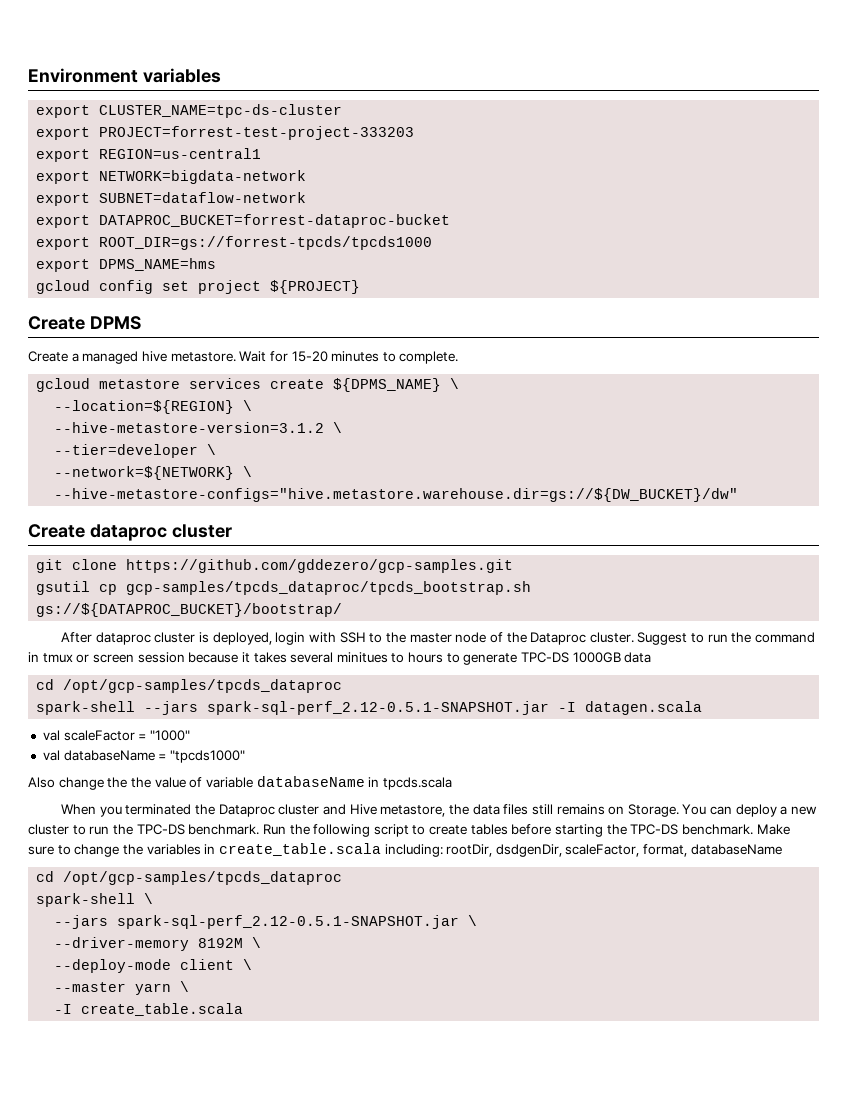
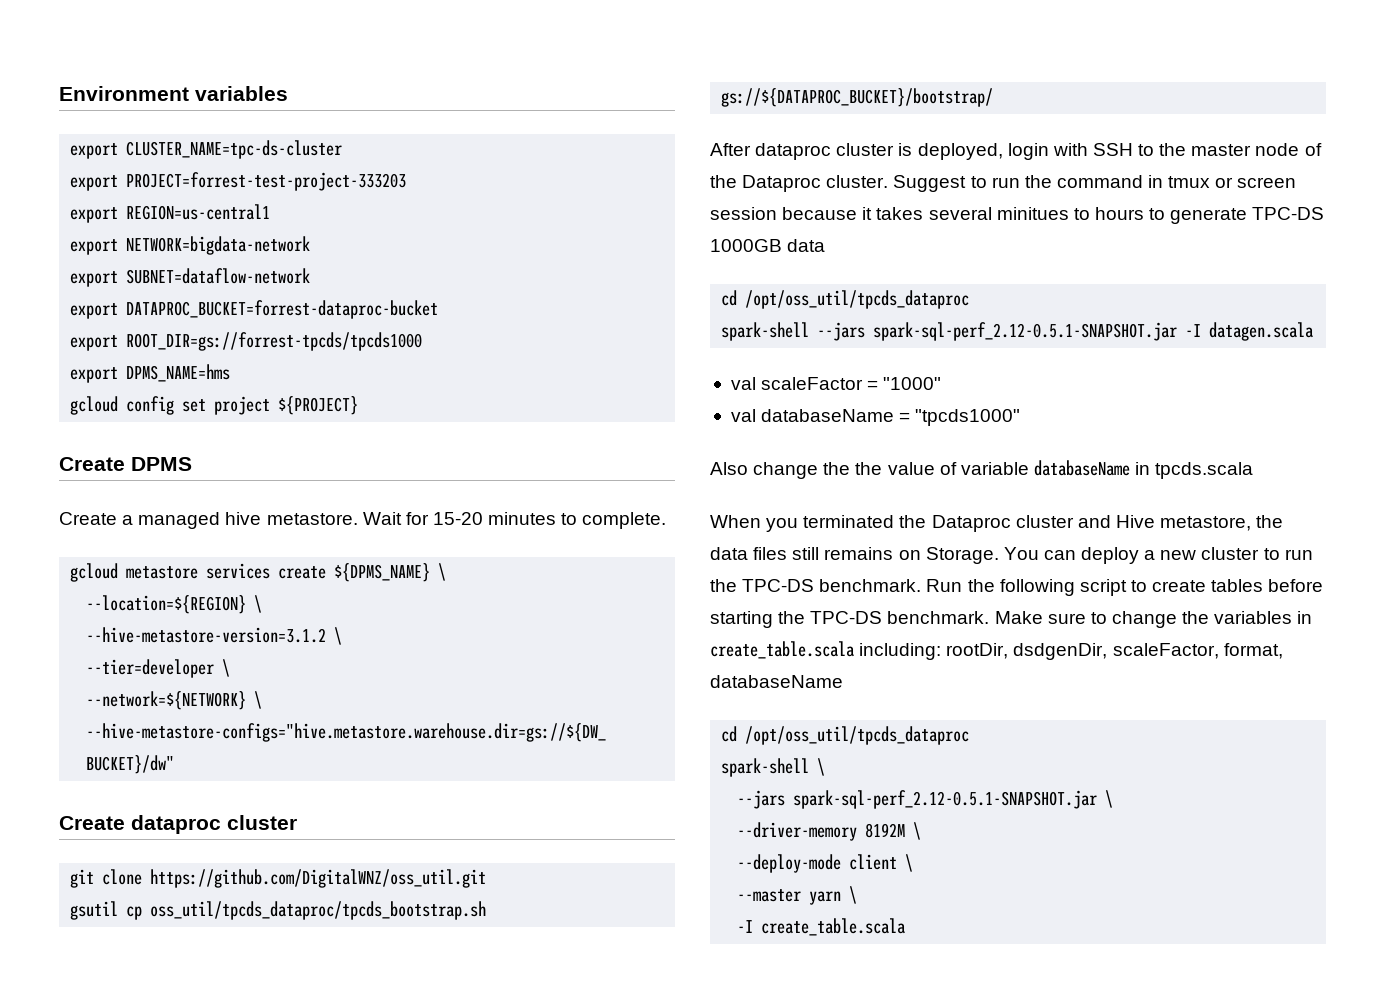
[126,559,514,573] https://github.com/gddezero/gcp-samples.git -> [150,869,487,888] https://github.com/DigitalWNZ/oss_util.git
[126,581,532,595] gcp-samples/tpcds_dataproc/tpcds_bootstrap.sh -> [150,901,487,920] oss_util/tpcds_dataproc/tpcds_bootstrap.sh
[63,679,343,693] /opt/gcp-samples/tpcds_dataproc -> [745,290,970,309] /opt/oss_util/tpcds_dataproc
[63,871,343,885] /opt/gcp-samples/tpcds_dataproc -> [745,726,970,745] /opt/oss_util/tpcds_dataproc

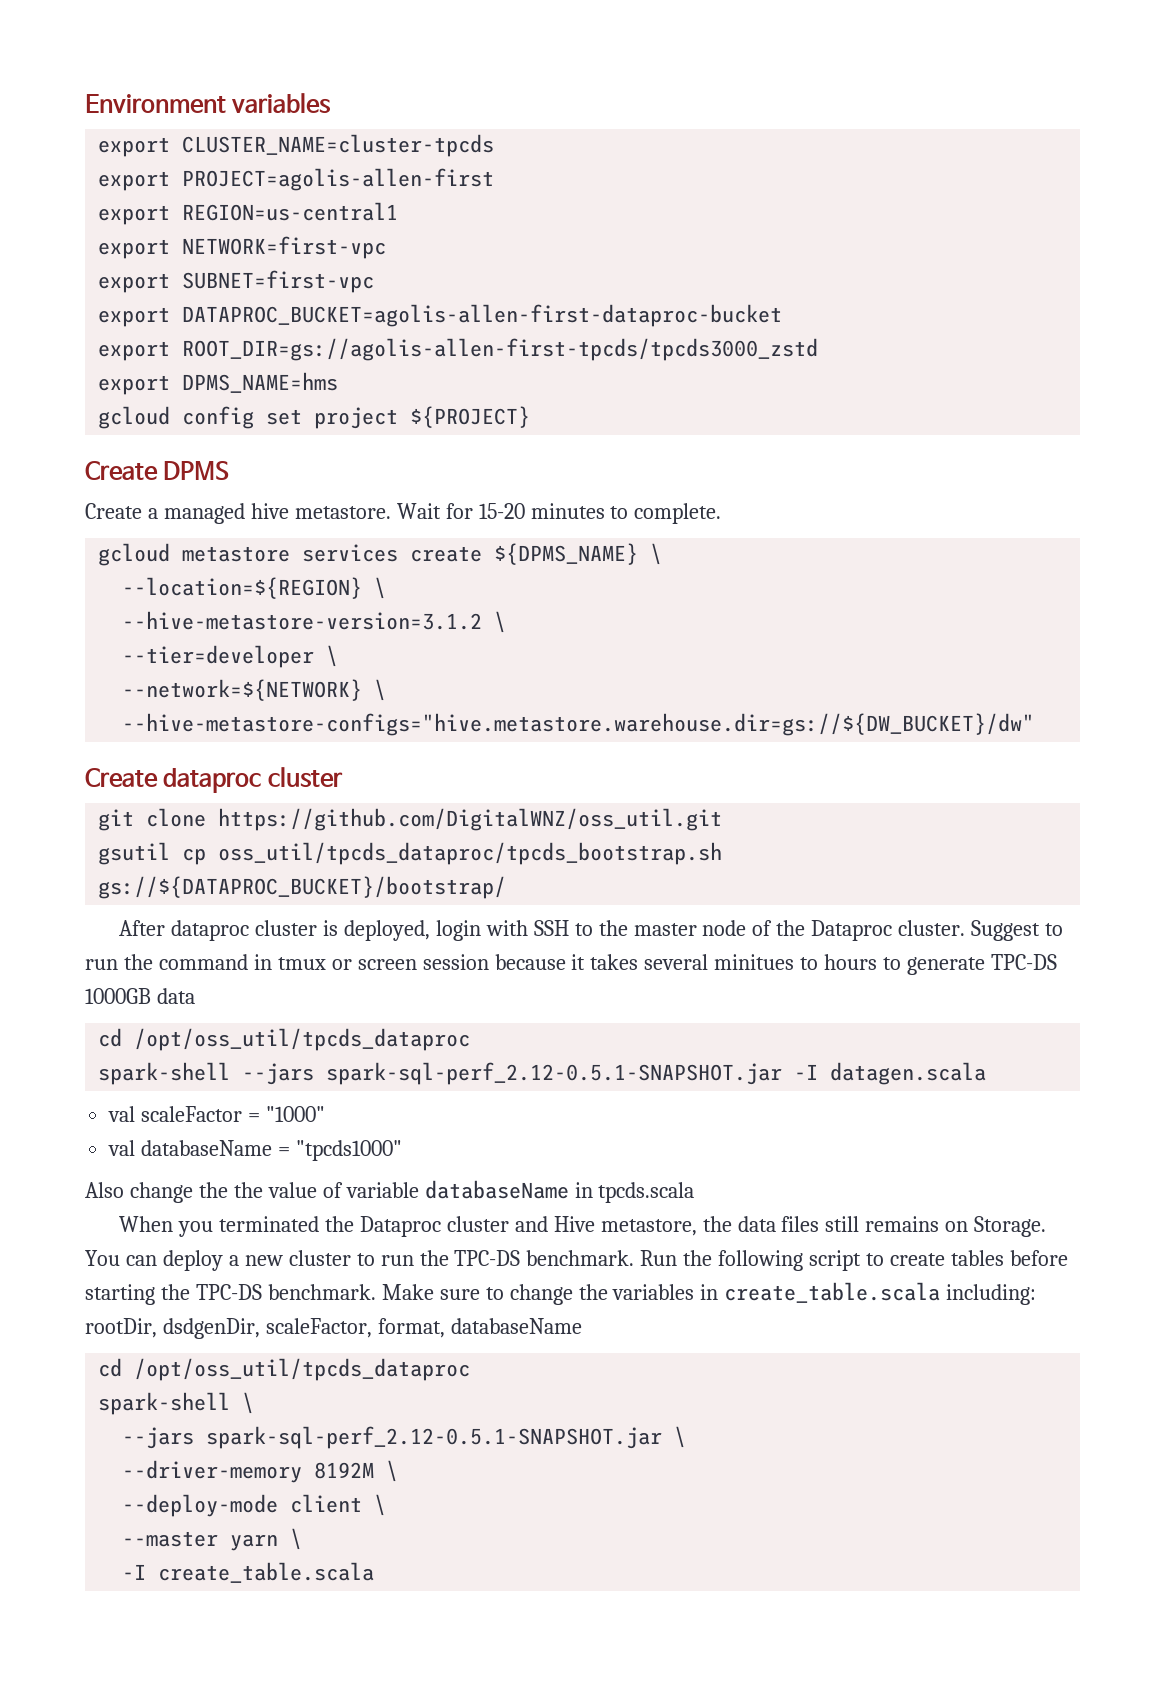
[126,140,343,159] [70,172,407,191] CLUSTER_NAME=tpc-ds-cluster // export PROJECT=forrest-test-project-333203 -> [182,134,495,157] [98,168,495,191] CLUSTER_NAME=cluster-tpcds // export PROJECT=agolis-allen-first
[126,236,311,255] [70,268,311,287] [70,300,439,319] [70,332,423,351] NETWORK=bigdata-network // export SUBNET=dataflow-network // export DATAPROC_BUCKET=forrest-dataproc-bucket // export ROOT_DIR=gs://forrest-tpcds/tpcds1000 -> [182,236,387,259] [98,270,375,293] [98,304,783,327] [98,338,819,361] NETWORK=first-vpc // export SUBNET=first-vpc // export DATAPROC_BUCKET=agolis-allen-first-dataproc-bucket // export ROOT_DIR=gs://agolis-allen-first-tpcds/tpcds3000_zstd

